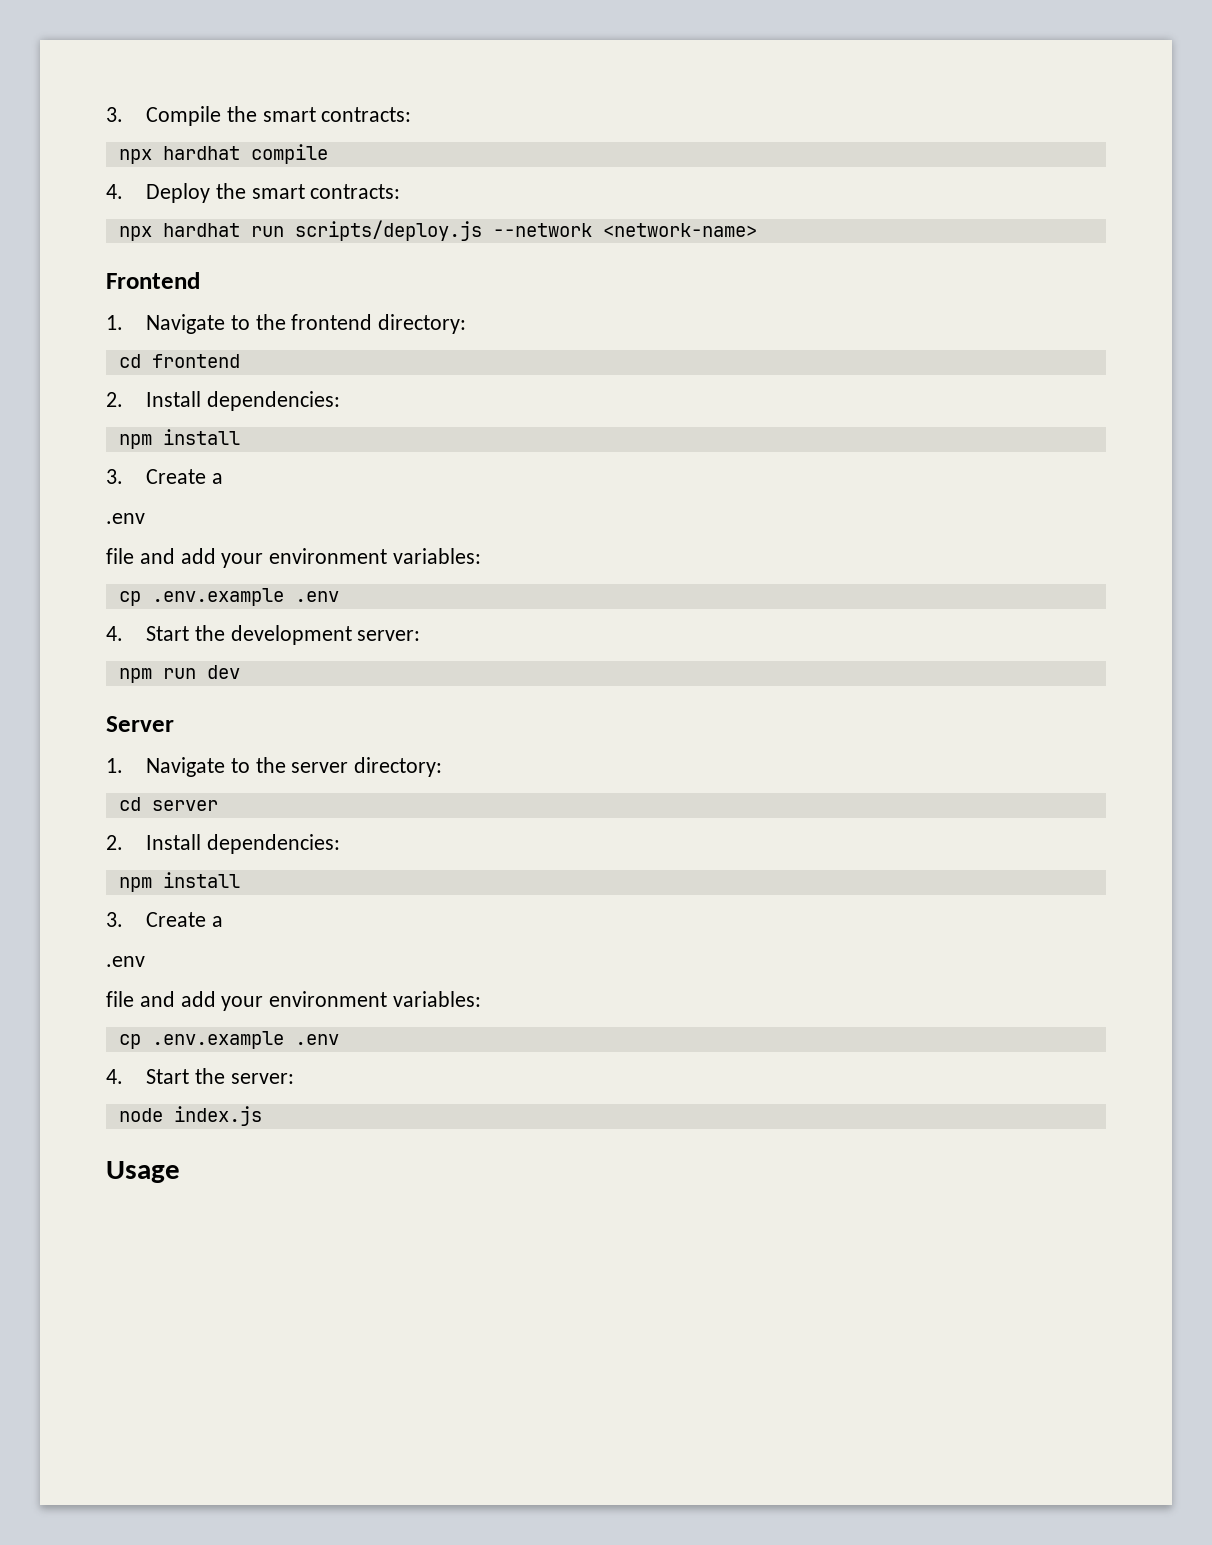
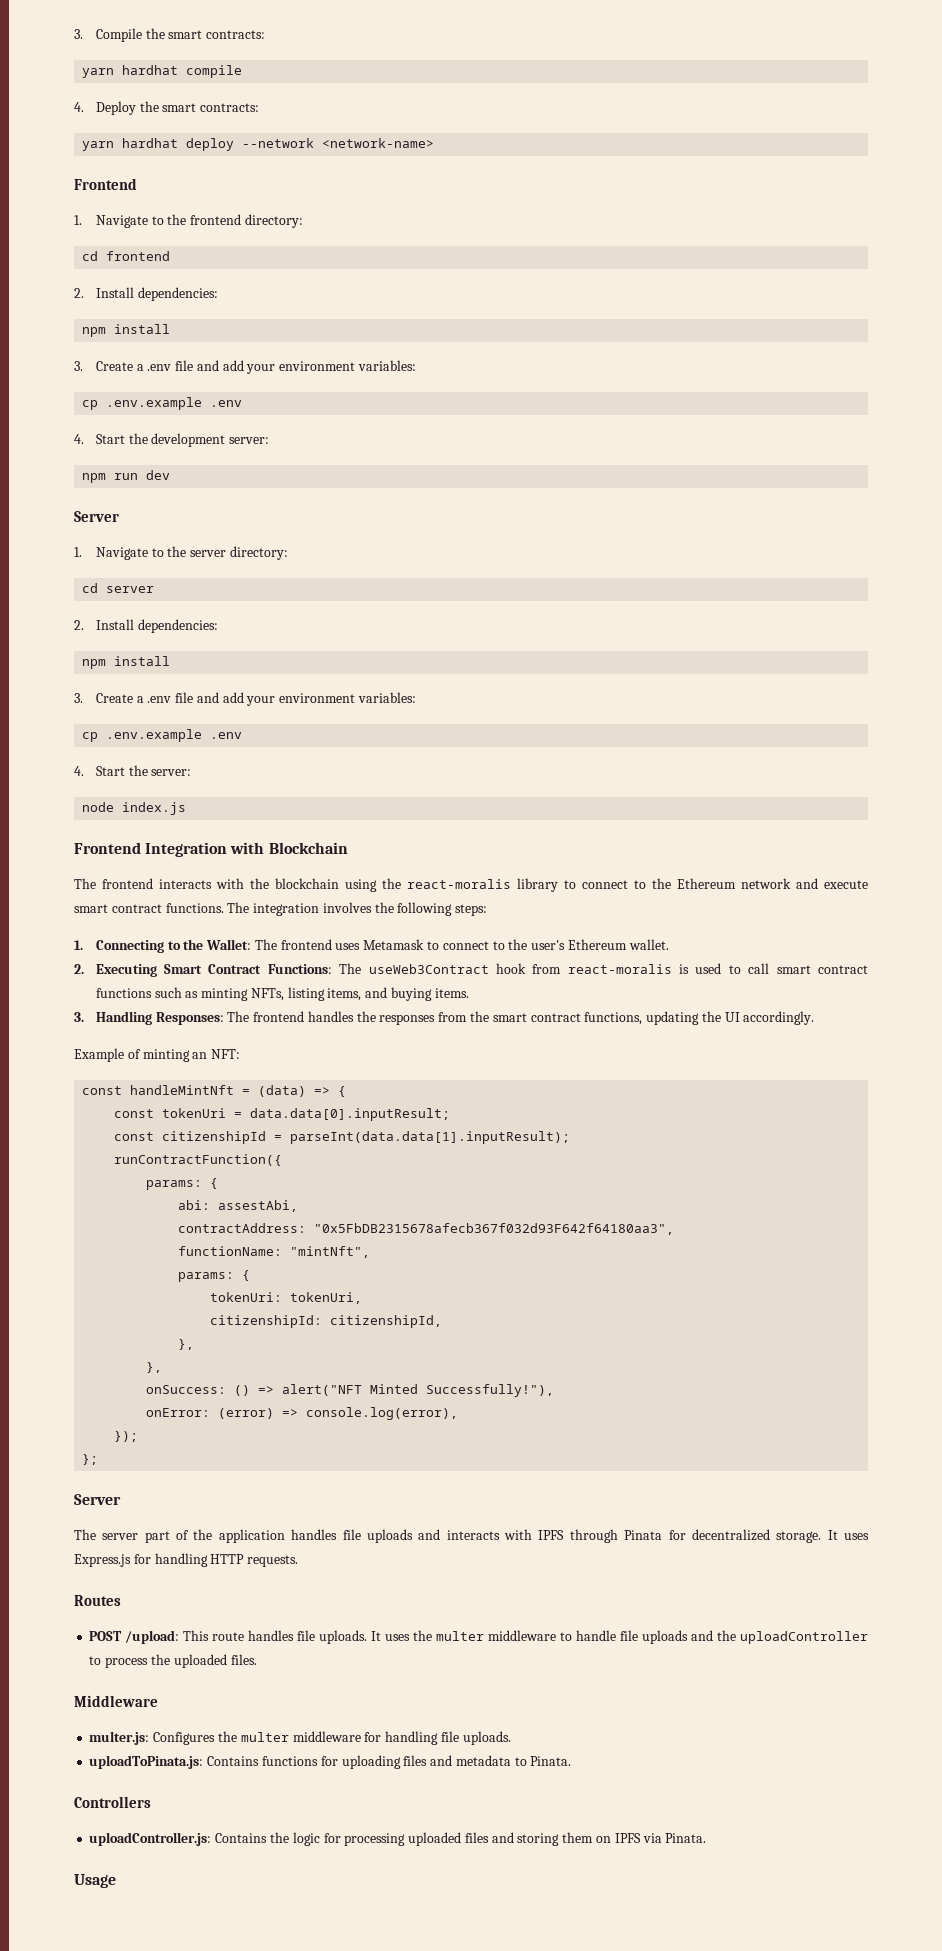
[118,149,152,164] npx -> [82,68,115,78] yarn
[118,220,482,241] npx hardhat run scripts/deploy.js -> [82,138,235,151] yarn hardhat deploy
[106,513,145,524] // .env // -> [147,364,172,371] .env
[106,956,145,967] // .env // -> [147,696,172,703] .env
(262, 1116) none -> [74,842,348,857] [74,878,868,892] [74,902,488,916] [74,939,669,953] [74,963,868,977] [95,987,469,1001] [74,1011,815,1025] [74,1048,241,1062] [82,1085,347,1097] [114,1108,451,1121] [114,1131,571,1144] [114,1154,283,1166] [146,1178,219,1190] [178,1200,299,1212] [178,1223,675,1235] [178,1246,371,1258] [178,1270,251,1282] [210,1292,363,1304] [210,1315,443,1328] [178,1339,195,1350] [146,1362,163,1373] [146,1384,555,1397] [146,1407,459,1420] [114,1431,139,1442] [82,1454,99,1465] [74,1494,121,1505] [74,1529,869,1543] [74,1553,299,1567] [74,1595,121,1606] [89,1630,868,1644] [89,1654,257,1668] [74,1695,158,1707] [89,1731,511,1745] [89,1755,572,1769] [74,1796,151,1808] [89,1832,707,1846] // Frontend Integration with Blockchain // The frontend interacts with the blockchain using the react-moralis library to connect to the Ethereum network and execute smart contract functions. The integration involves the following steps: // 1. Connecting to the Wallet: The frontend uses Metamask to connect to the user's Ethereum wallet. // 2. Executing Smart Contract Functions: The useWeb3Contract hook from react-moralis is used to call smart contract functions such as minting NFTs, listing items, and buying items. // 3. Handling Responses: The frontend handles the responses from the smart contract functions, updating the UI accordingly. // Example of minting an NFT: // const handleMintNft = (data) => { // const tokenUri = data.data[0].inputResult; // const citizenshipId = parseInt(data.data[1].inputResult); // runContractFunction({ // params: { // abi: assestAbi, // contractAddress: "0x5FbDB2315678afecb367f032d93F642f64180aa3", // functionName: "mintNft", // params: { // tokenUri: tokenUri, // citizenshipId: citizenshipId, // }, // }, // onSuccess: () => alert("NFT Minted Successfully!"), // onError: (error) => console.log(error), // }); // }; // Server // The server part of the application handles file uploads and interacts with IPFS through Pinata for decentralized storage. It uses Express.js for handling HTTP requests. // Routes // POST /upload: This route handles file uploads. It uses the multer middleware to handle file uploads and the uploadController to process the uploaded files. // Middleware // multer.js: Configures the multer middleware for handling file uploads. // uploadToPinata.js: Contains functions for uploading files and metadata to Pinata. // Controllers // uploadController.js: Contains the logic for processing uploaded files and storing them on IPFS via Pinata.

